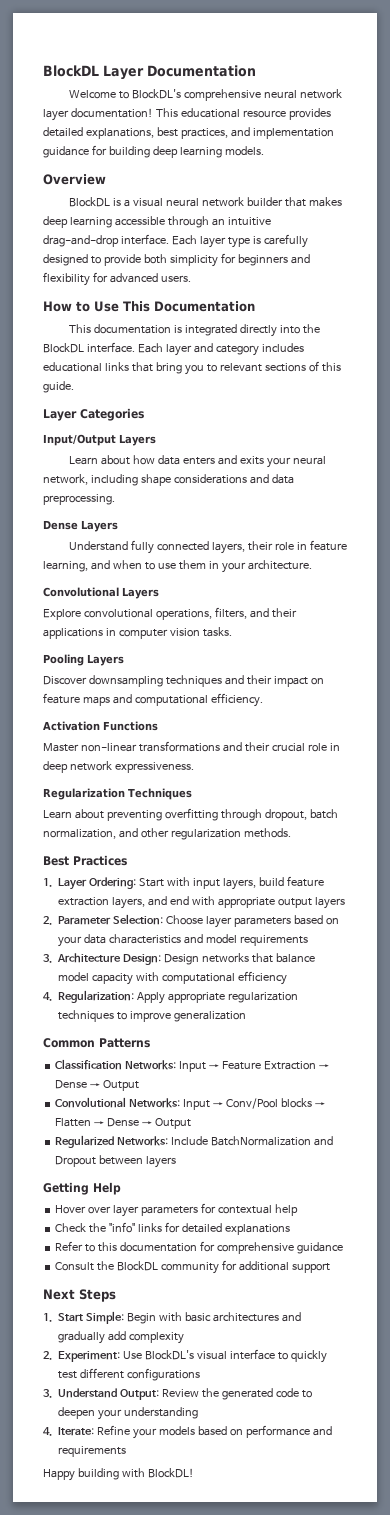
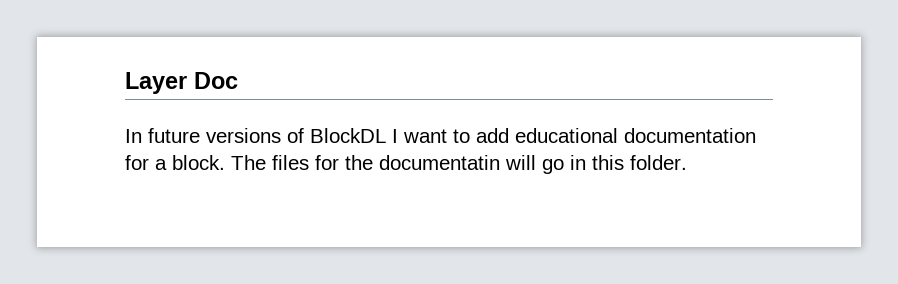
[43,65,256,80] [68,89,342,101] [43,108,331,121] [43,127,334,139] [43,145,264,158] [43,174,106,185] [68,197,342,207] [43,216,271,228] [43,234,308,248] [43,253,310,267] [43,272,191,286] [43,301,255,312] [68,324,320,337] [43,342,304,356] [43,361,341,375] [43,381,74,393] [43,408,144,421] [43,434,156,446] [68,455,326,468] [43,474,294,486] [43,494,115,505] [43,520,118,532] [68,540,347,554] [43,560,312,573] [43,587,159,599] [43,607,297,620] [43,627,232,639] [43,654,124,666] [43,675,324,687] [43,693,263,707] [43,721,158,731] [43,741,340,752] [43,761,194,773] [43,788,192,800] [43,808,338,821] [43,828,291,840] [43,855,127,866] [43,876,324,890] [58,896,345,909] [43,914,339,928] [58,934,308,947] [43,953,315,965] [58,971,288,985] [43,990,299,1004] [58,1010,247,1022] [43,1038,150,1048] [55,1059,329,1072] [55,1080,140,1091] [55,1097,325,1110] [55,1118,191,1129] [55,1135,333,1148] [55,1155,177,1168] [43,1182,121,1195] [55,1203,298,1217] [55,1222,290,1235] [55,1241,343,1254] [55,1260,330,1274] [43,1289,116,1302] [43,1311,301,1324] [58,1331,185,1344] [43,1349,327,1363] [58,1368,201,1381] [43,1388,312,1400] [58,1407,199,1420] [43,1425,332,1439] [58,1446,127,1457] [43,1468,194,1481] BlockDL Layer Documentation // Welcome to BlockDL's comprehensive neural network layer documentation! This educational resource provides detailed explanations, best practices, and implementation guidance for building deep learning models. // Overview // BlockDL is a visual neural network builder that makes deep learning accessible through an intuitive drag-and-drop interface. Each layer type is carefully designed to provide both simplicity for beginners and flexibility for advanced users. // How to Use This Documentation // This documentation is integrated directly into the BlockDL interface. Each layer and category includes educational links that bring you to relevant sections of this guide. // Layer Categories // Input/Output Layers // Learn about how data enters and exits your neural network, including shape considerations and data preprocessing. // Dense Layers // Understand fully connected layers, their role in feature learning, and when to use them in your architecture. // Convolutional Layers // Explore convolutional operations, filters, and their applications in computer vision tasks. // Pooling Layers // Discover downsampling techniques and their impact on feature maps and computational efficiency. // Activation Functions // Master non-linear transformations and their crucial role in deep network expressiveness. // Regularization Techniques // Learn about preventing overfitting through dropout, batch normalization, and other regularization methods. // Best Practices // 1. Layer Ordering: Start with input layers, build feature extraction layers, and end with appropriate output layers // 2. Parameter Selection: Choose layer parameters based on your data characteristics and model requirements // 3. Architecture Design: Design networks that balance model capacity with computational efficiency // 4. Regularization: Apply appropriate regularization techniques to improve generalization // Common Patterns // Classification Networks: Input → Feature Extraction → Dense → Output // Convolutional Networks: Input → Conv/Pool blocks → Flatten → Dense → Output // Regularized Networks: Include BatchNormalization and Dropout between layers // Getting Help // Hover over layer parameters for contextual help // Check the "info" links for detailed explanations // Refer to this documentation for comprehensive guidance // Consult the BlockDL community for additional support // Next Steps // 1. Start Simple: Begin with basic architectures and gradually add complexity // 2. Experiment: Use BlockDL's visual interface to quickly test different configurations // 3. Understand Output: Review the generated code to deepen your understanding // 4. Iterate: Refine your models based on performance and requirements // Happy building with BlockDL! -> [125,72,238,94] [125,128,756,143] [125,155,687,174] Layer Doc // In future versions of BlockDL I want to add educational documentation for a block. The files for the documentatin will go in this folder.

